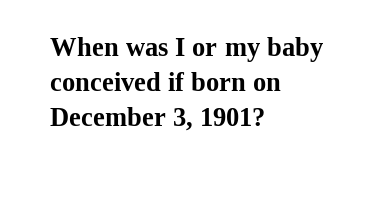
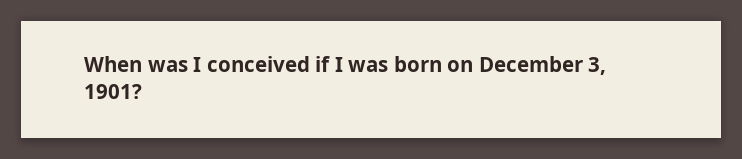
[192,37,323,62] [50,72,186,91] or my baby conceived if -> [206,56,389,72] conceived if I was

